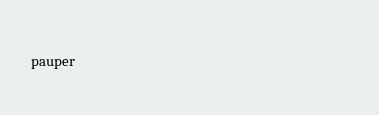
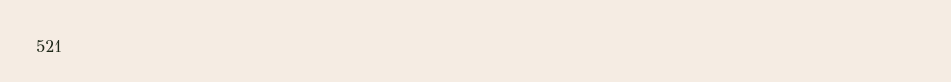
[31,59,75,69] pauper -> [36,40,62,52] 521

